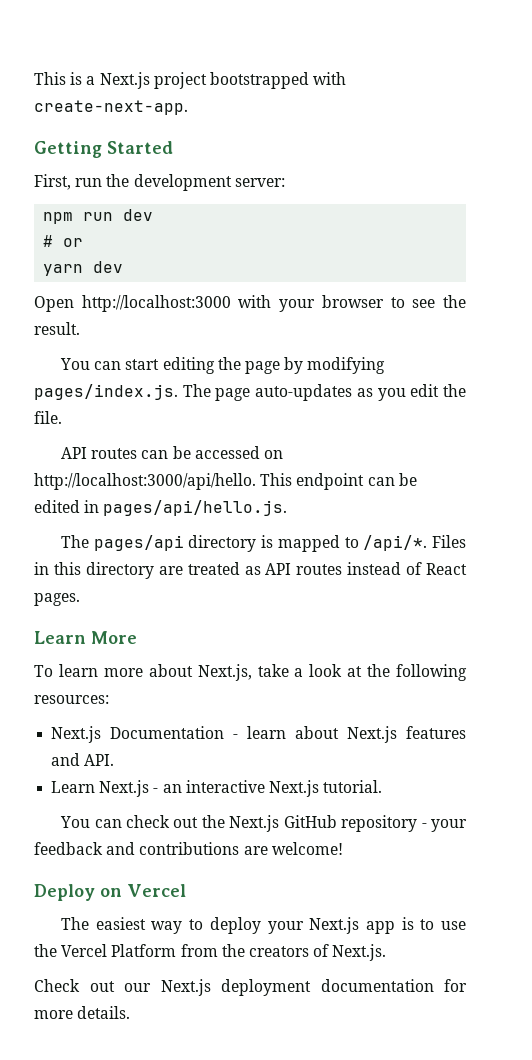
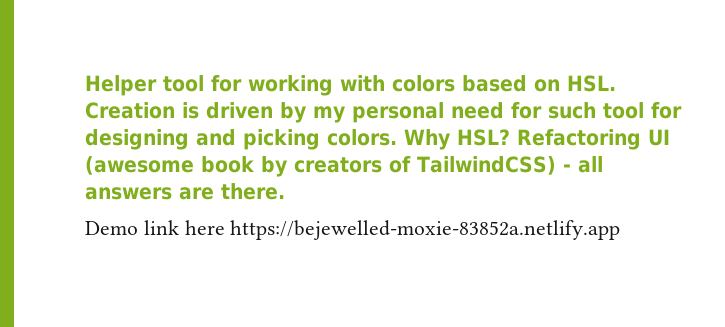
[34,72,347,89] [34,100,188,115] [34,141,173,158] [34,174,285,191] [43,209,154,224] [43,235,84,247] [43,261,124,276] [34,295,467,312] [34,322,80,335] [60,357,386,374] [34,384,467,401] [34,411,62,424] [61,446,284,459] [34,473,417,490] [34,500,288,516] [61,535,467,552] [34,562,467,579] [34,593,80,606] [34,631,137,644] [34,664,467,681] [34,695,109,704] [51,726,466,743] [51,753,115,766] [51,780,383,797] [60,815,467,832] [34,842,343,855] [34,884,186,901] [61,917,467,934] [34,944,387,961] [34,979,467,996] [34,1006,131,1019] This is a Next.js project bootstrapped with create-next-app. // Getting Started // First, run the development server: // npm run dev // # or // yarn dev // Open http://localhost:3000 with your browser to see the result. // You can start editing the page by modifying pages/index.js. The page auto-updates as you edit the file. // API routes can be accessed on http://localhost:3000/api/hello. This endpoint can be edited in pages/api/hello.js. // The pages/api directory is mapped to /api/*. Files in this directory are treated as API routes instead of React pages. // Learn More // To learn more about Next.js, take a look at the following resources: // Next.js Documentation - learn about Next.js features and API. // Learn Next.js - an interactive Next.js tutorial. // You can check out the Next.js GitHub repository - your feedback and contributions are welcome! // Deploy on Vercel // The easiest way to deploy your Next.js app is to use the Vercel Platform from the creators of Next.js. // Check out our Next.js deployment documentation for more details. -> [85,75,616,96] [85,102,682,123] [85,129,670,150] [85,156,603,177] [85,183,285,200] [85,220,621,240] Helper tool for working with colors based on HSL. Creation is driven by my personal need for such tool for designing and picking colors. Why HSL? Refactoring UI (awesome book by creators of TailwindCSS) - all answers are there. // Demo link here https://bejewelled-moxie-83852a.netlify.app

